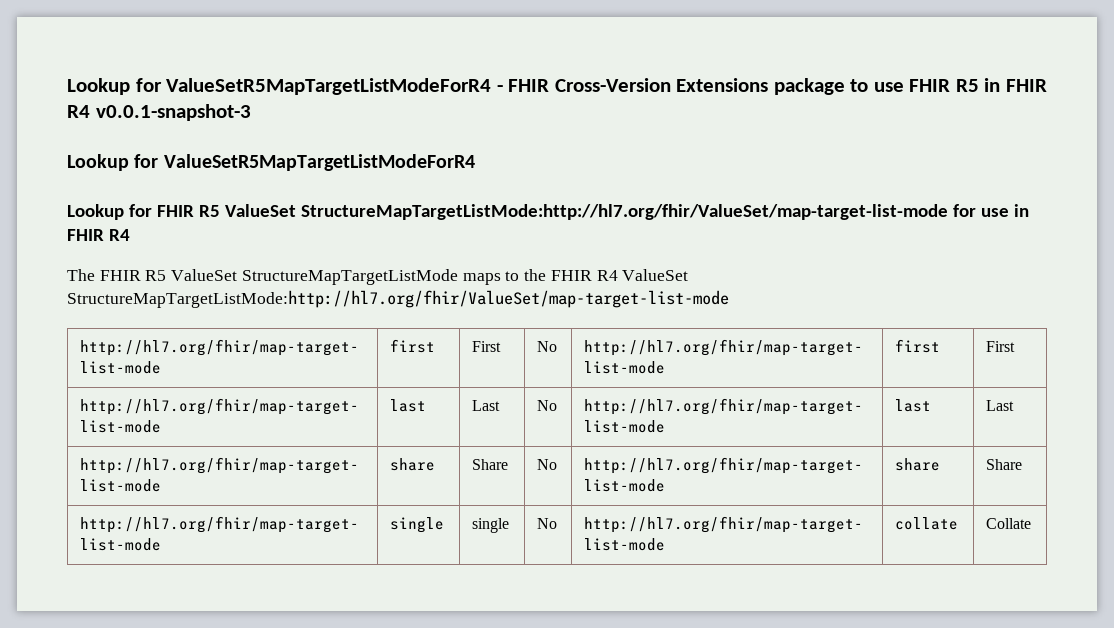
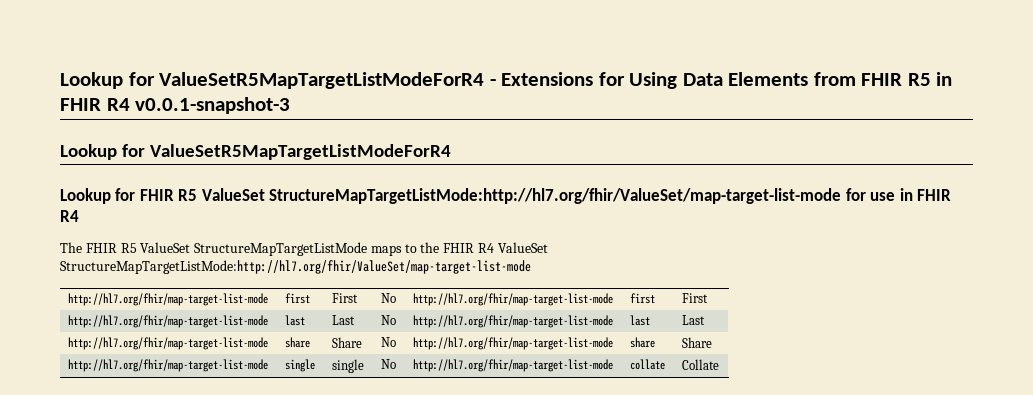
[508,78,904,95] FHIR Cross-Version Extensions package to use -> [501,72,856,89] Extensions for Using Data Elements from

